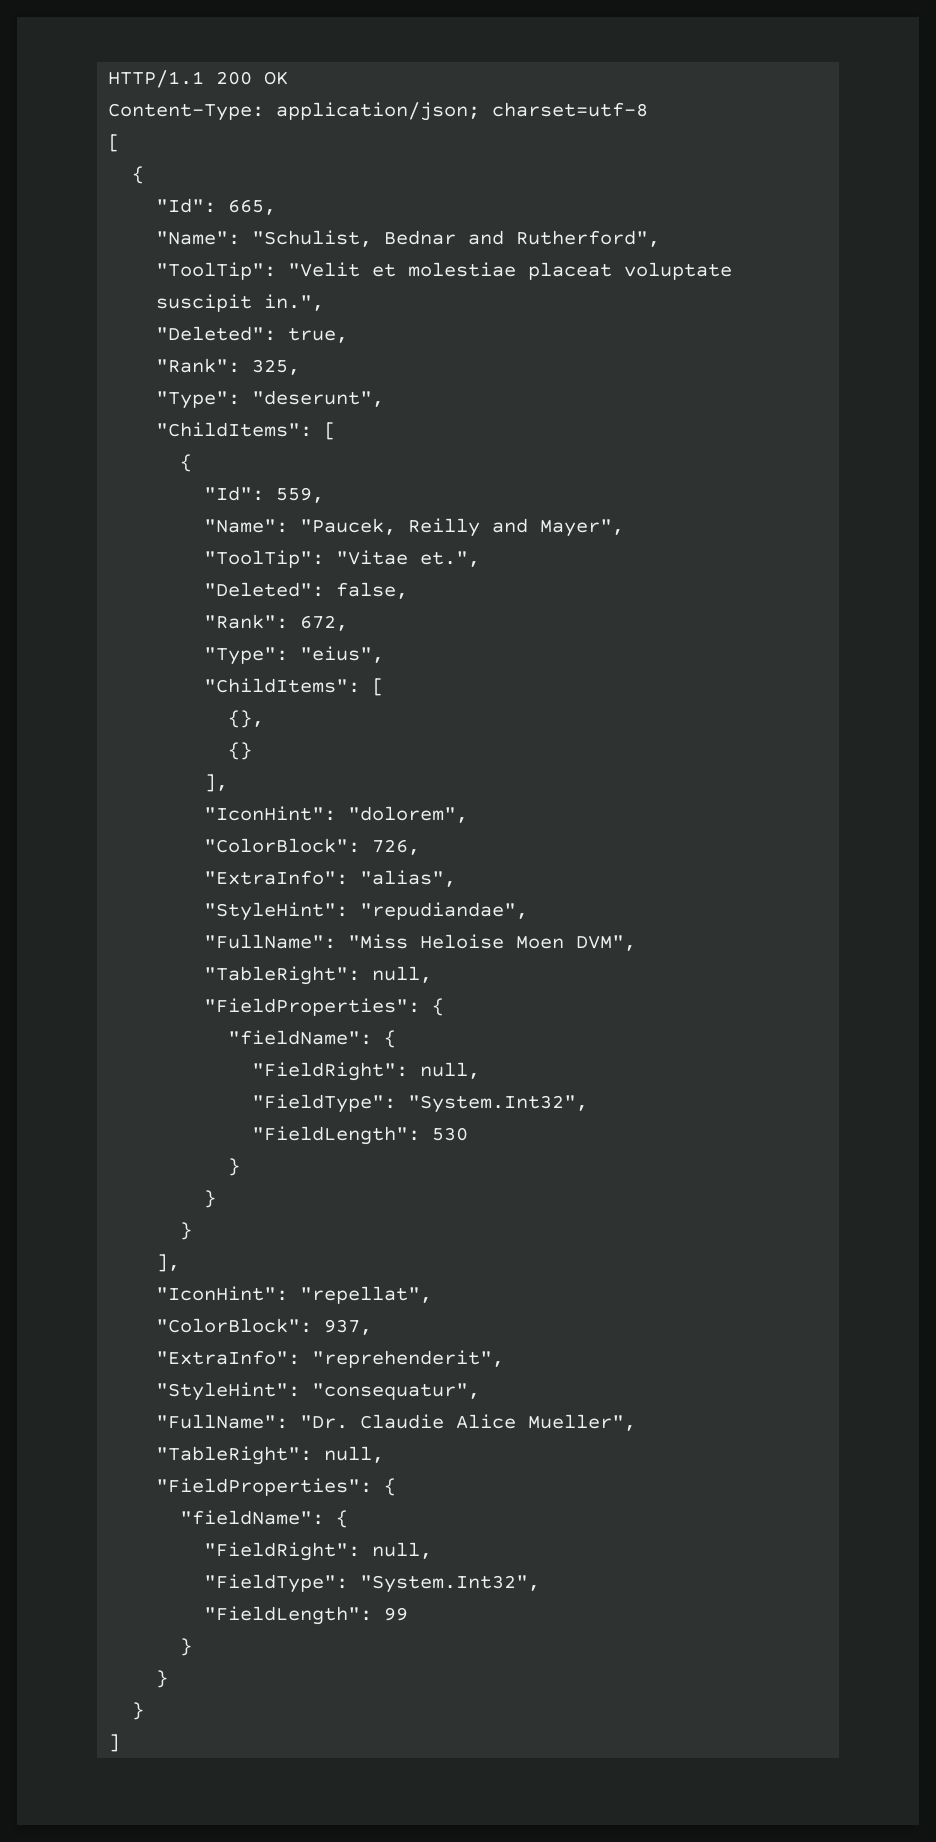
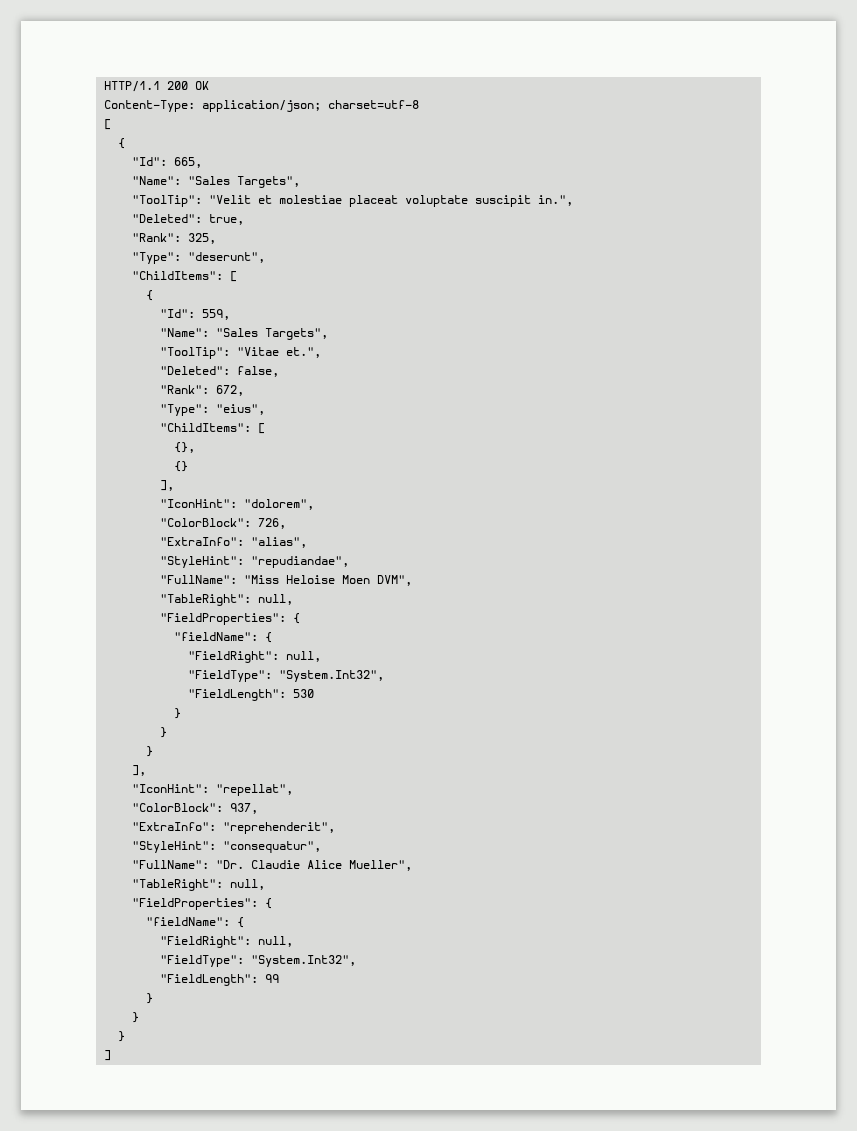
[251,230,660,247] "Schulist, Bednar and Rutherford", -> [188,176,301,188] "Sales Targets",
[299,518,624,537] "Paucek, Reilly and Mayer", -> [216,328,329,340] "Sales Targets",

